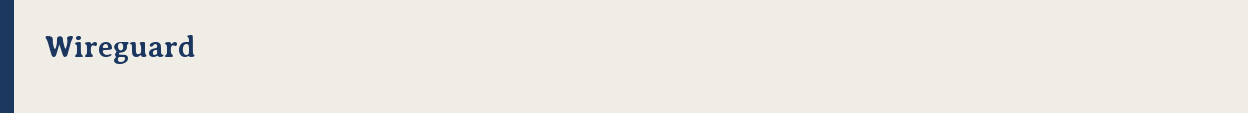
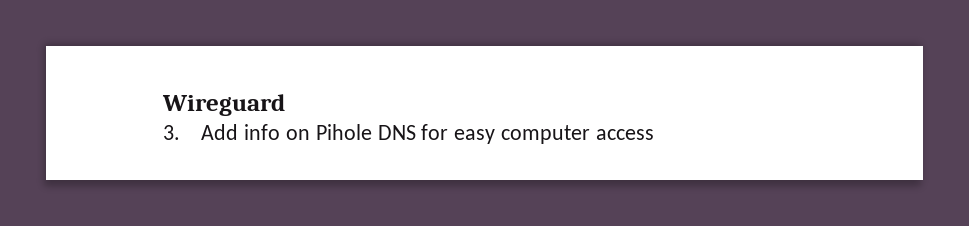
(196, 49) none -> [163,124,654,144] // 3. Add info on Pihole DNS for easy computer access

